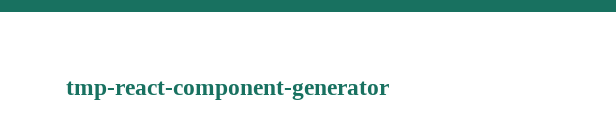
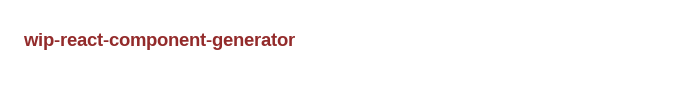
[66,81,389,100] tmp-react-component-generator -> [23,33,295,50] wip-react-component-generator

